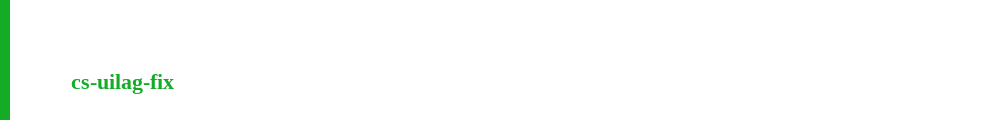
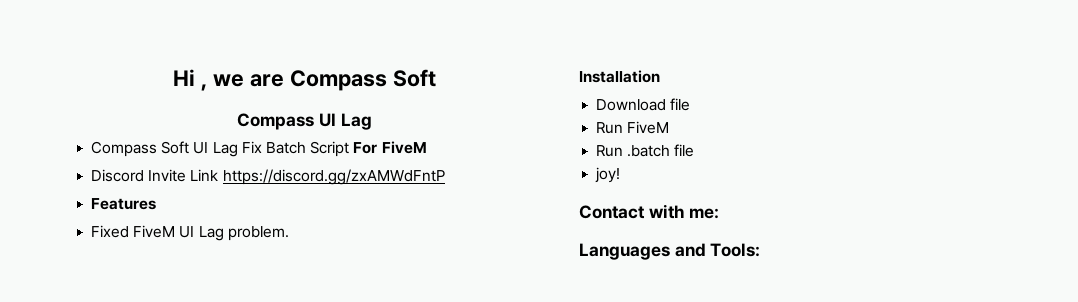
[71,74,174,94] cs-uilag-fix -> [173,69,436,91] [237,113,372,130] [91,141,427,157] [91,169,445,185] [91,198,157,210] [91,225,289,241] [579,70,660,83] [596,98,691,111] [596,121,670,134] [596,144,695,157] [595,167,621,183] [579,204,720,219] [579,243,761,260] Hi , we are Compass Soft // Compass UI Lag // Compass Soft UI Lag Fix Batch Script For FiveM // Discord Invite Link https://discord.gg/zxAMWdFntP // Features // Fixed FiveM UI Lag problem. // Installation // Download file // Run FiveM // Run .batch file // joy! // Contact with me: // Languages and Tools:

